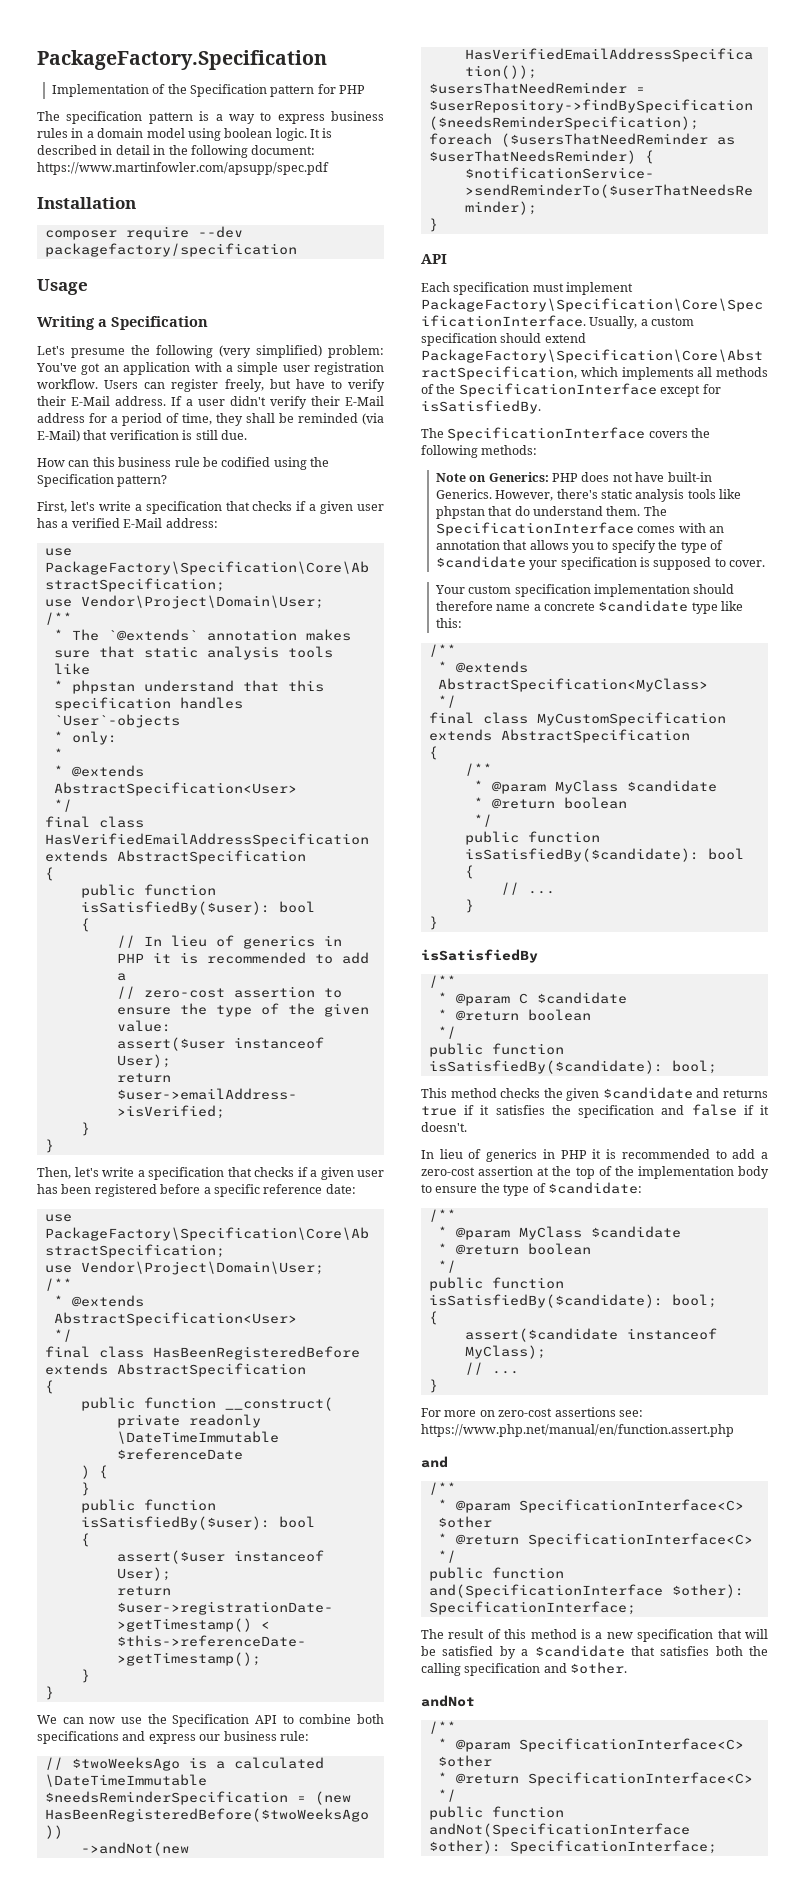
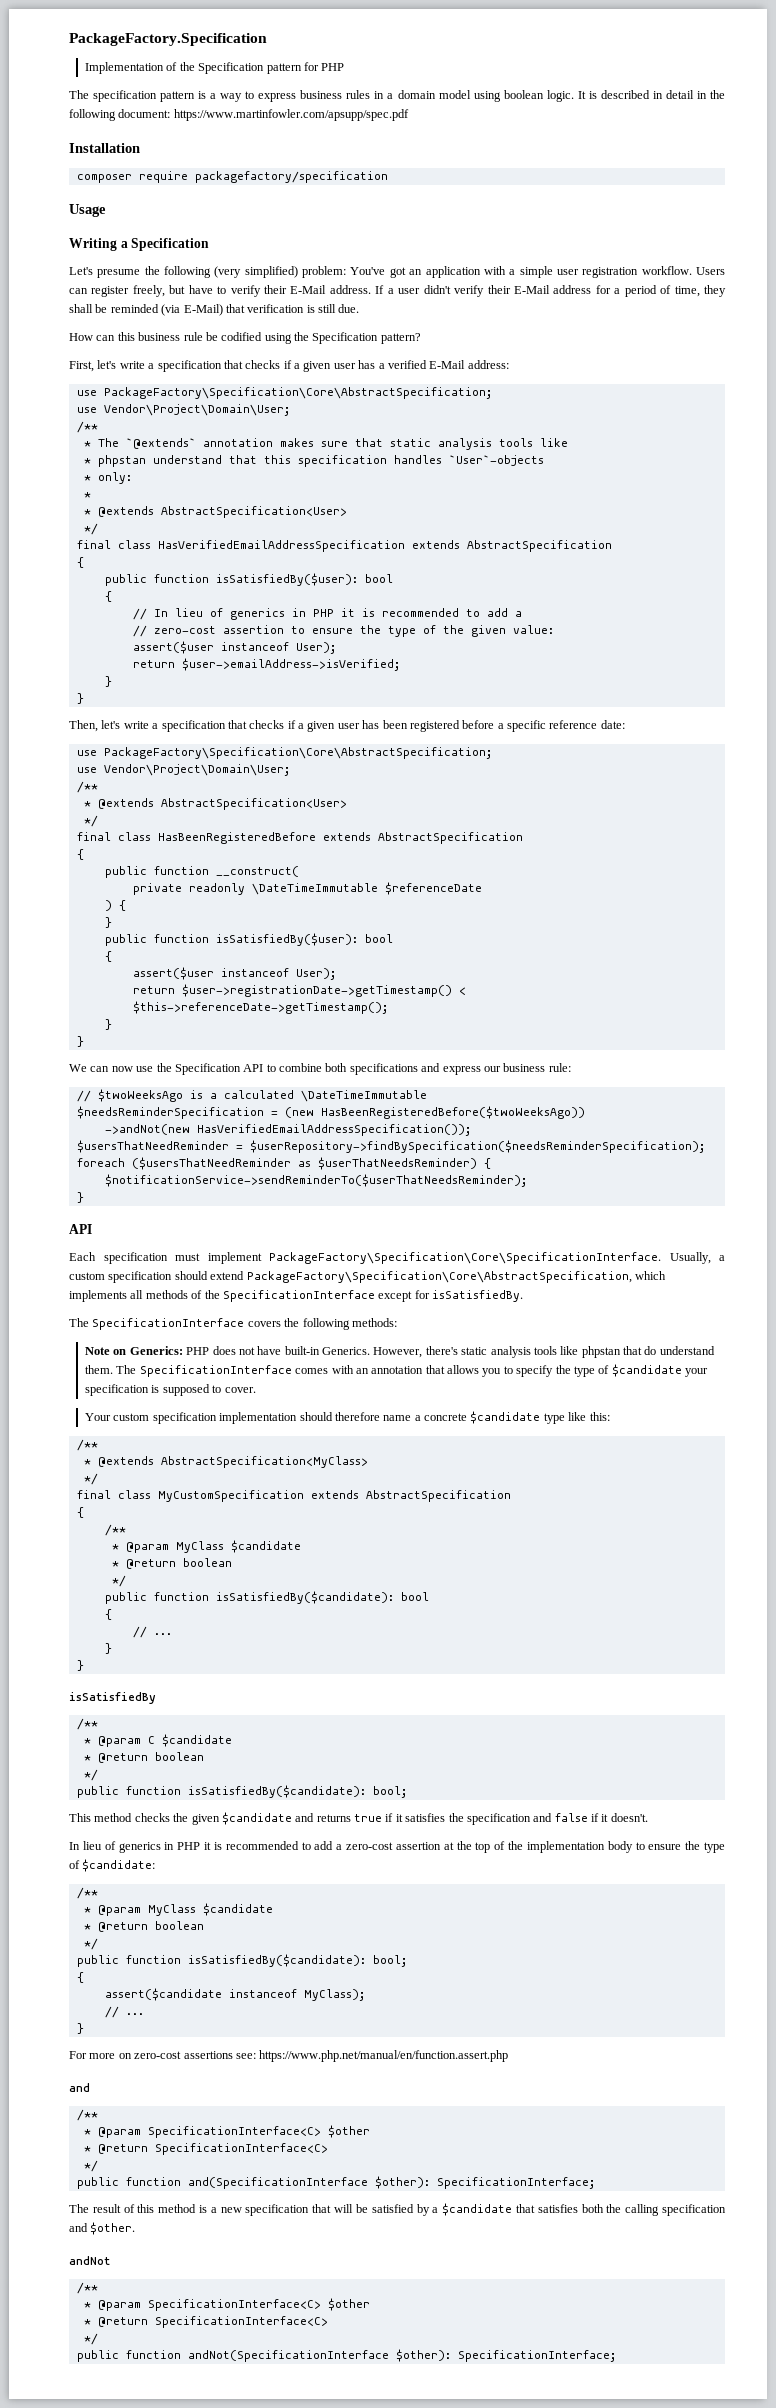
[197,226,243,238] --dev -> (188, 177) none

